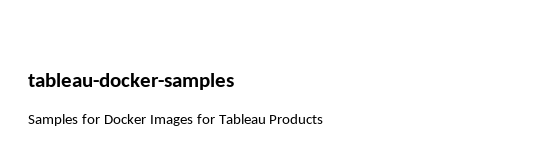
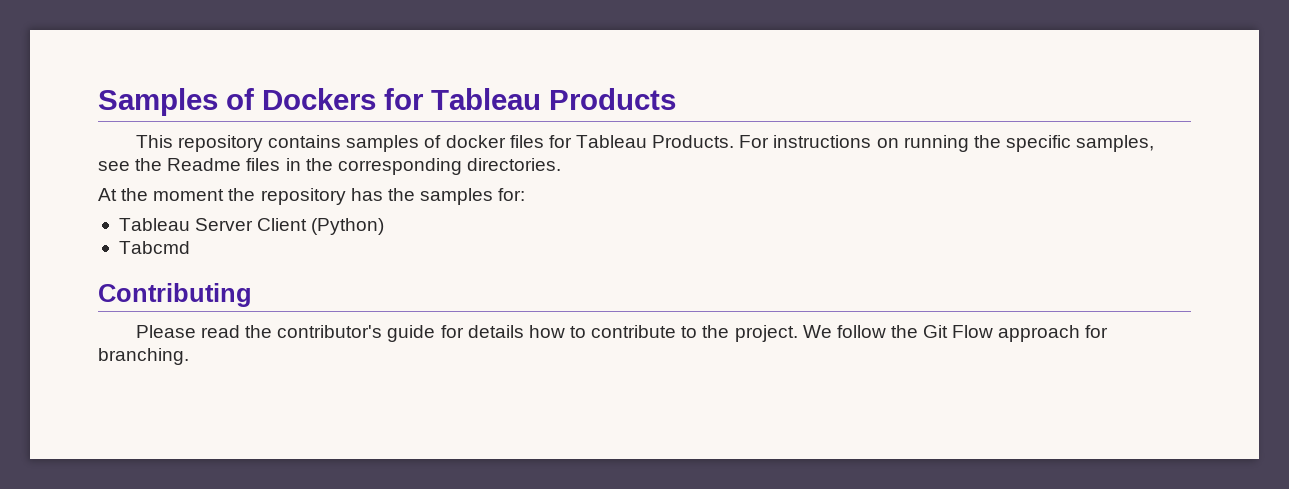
[28,73,234,90] [28,114,324,126] tableau-docker-samples // Samples for Docker Images for Tableau Products -> [98,88,676,116] [135,135,1155,152] [98,158,561,175] [98,188,526,205] [118,218,385,235] [118,241,190,254] [98,283,252,307] [135,325,1109,342] [98,348,189,365] Samples of Dockers for Tableau Products // This repository contains samples of docker files for Tableau Products. For instructions on running the specific samples, see the Readme files in the corresponding directories. // At the moment the repository has the samples for: // Tableau Server Client (Python) // Tabcmd // Contributing // Please read the contributor's guide for details how to contribute to the project. We follow the Git Flow approach for branching.

